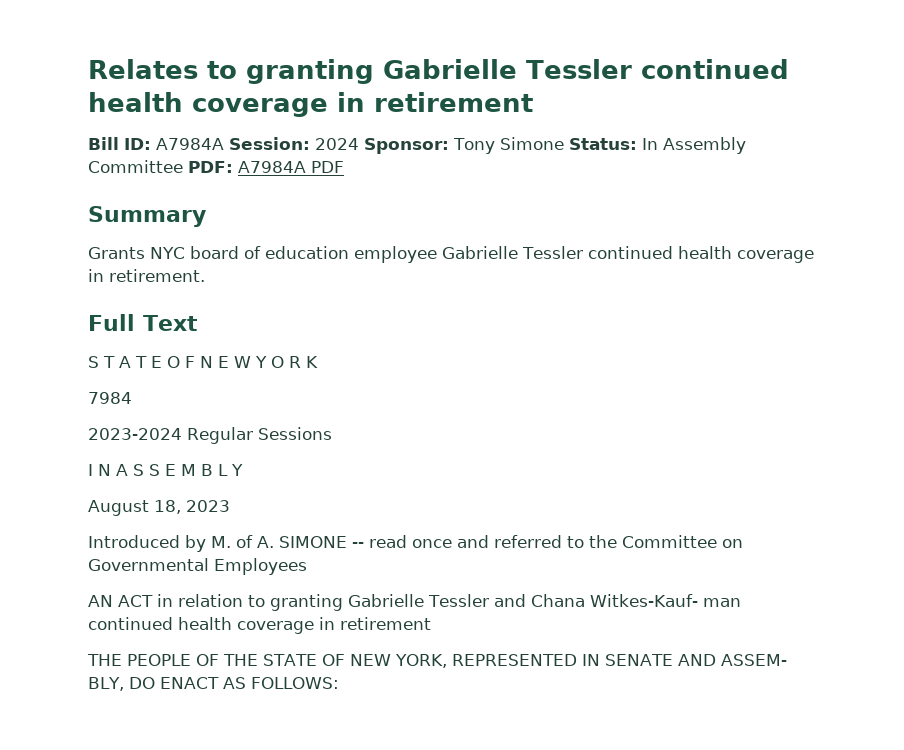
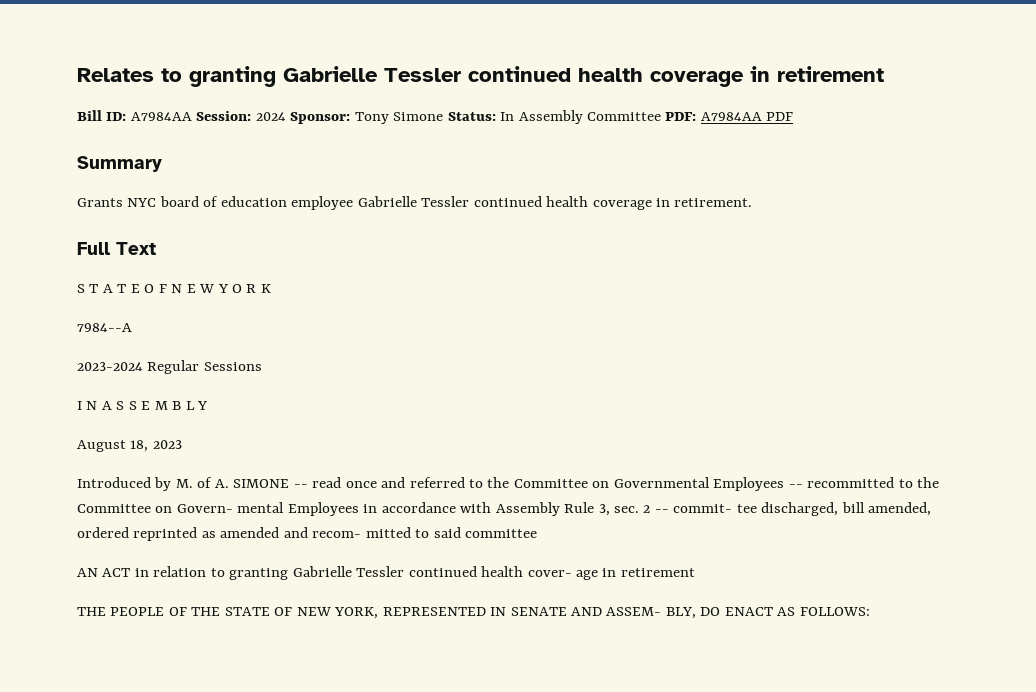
[156,138,224,150] A7984A -> [130,112,192,121] A7984AA
[237,161,306,173] A7984A -> [700,112,762,121] A7984AA
[88,392,132,404] 7984 -> [77,323,132,332] 7984--A
(307, 566) none -> [788,477,940,488] [77,502,932,516] [77,527,538,541] -- recommitted to the Committee on Govern- mental Employees in accordance with Assembly Rule 3, sec. 2 -- commit- tee discharged, bill amended, ordered reprinted as amended and recom- mitted to said committee
[493,594,741,607] [88,617,314,634] and Chana Witkes-Kauf- man continued health coverage -> [408,566,599,580] continued health cover- age

